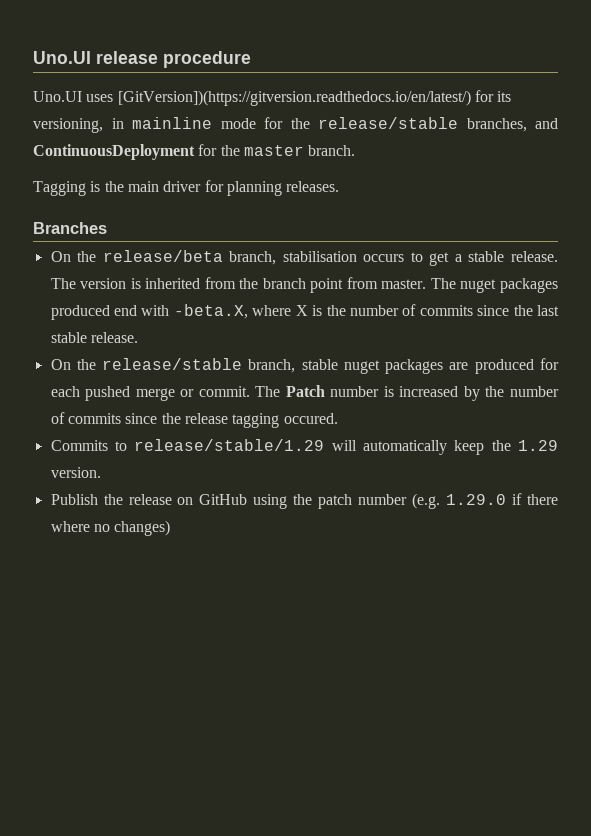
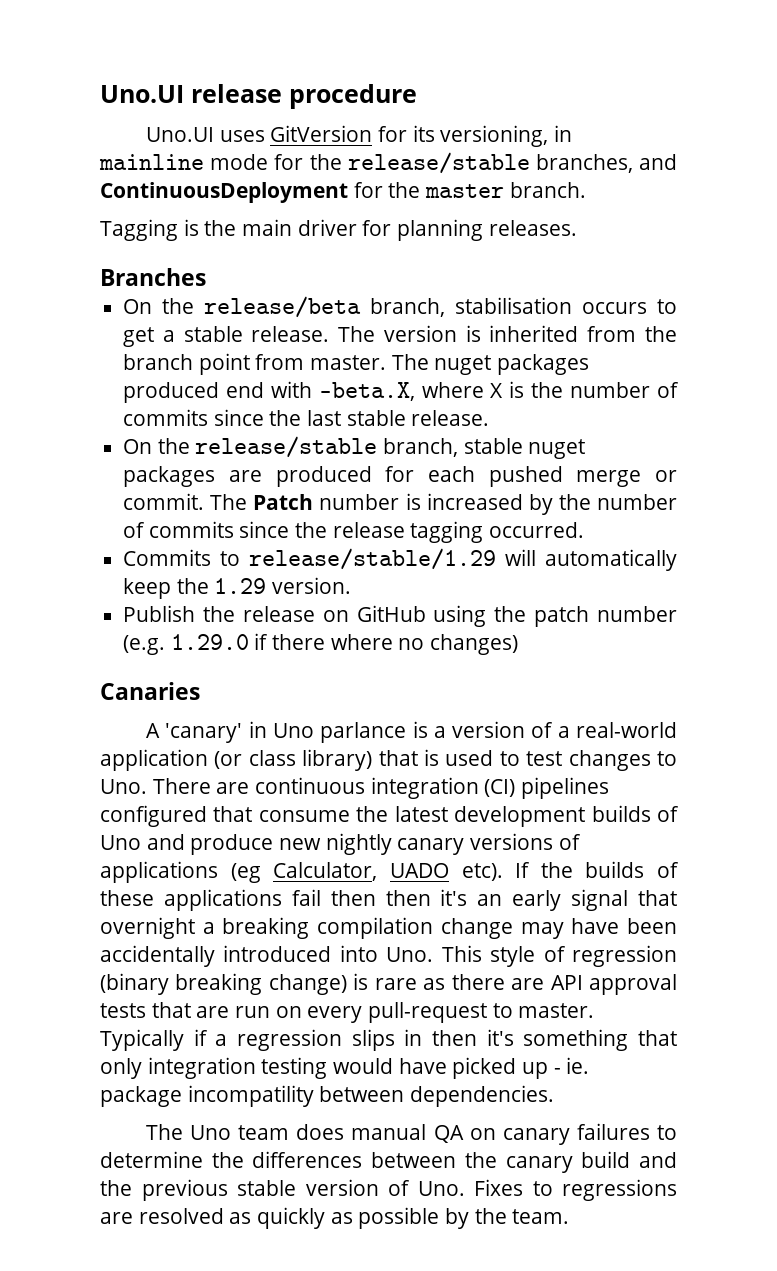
[117,90,471,106] [GitVersion])(https://gitversion.readthedocs.io/en/latest/) -> [270,125,373,142] GitVersion
[283,413,338,424] occured. -> [489,522,585,538] occurred.
(171, 528) none -> [100,682,200,700] [146,721,677,743] [100,749,677,771] [100,777,610,799] [100,805,680,827] [100,833,581,855] [100,861,679,883] [100,889,677,911] [100,917,677,939] [100,945,677,967] [100,973,678,995] [100,1002,595,1023] [100,1029,677,1051] [100,1057,590,1079] [100,1085,555,1107] [146,1123,677,1145] [100,1151,677,1173] [100,1179,677,1201] [100,1207,570,1229] // Canaries // A 'canary' in Uno parlance is a version of a real-world application (or class library) that is used to test changes to Uno. There are continuous integration (CI) pipelines configured that consume the latest development builds of Uno and produce new nightly canary versions of applications (eg Calculator, UADO etc). If the builds of these applications fail then then it's an early signal that overnight a breaking compilation change may have been accidentally introduced into Uno. This style of regression (binary breaking change) is rare as there are API approval tests that are run on every pull-request to master. Typically if a regression slips in then it's something that only integration testing would have picked up - ie. package incompatility between dependencies. // The Uno team does manual QA on canary failures to determine the differences between the canary build and the previous stable version of Uno. Fixes to regressions are resolved as quickly as possible by the team.

